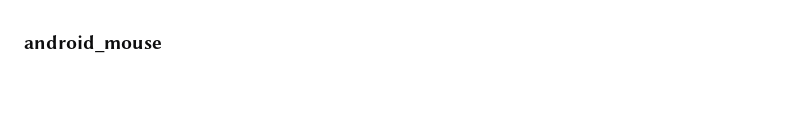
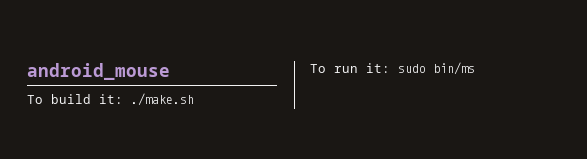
(162, 44) none -> [27,93,194,106] [310,62,475,75] // To build it: ./make.sh // To run it: sudo bin/ms

